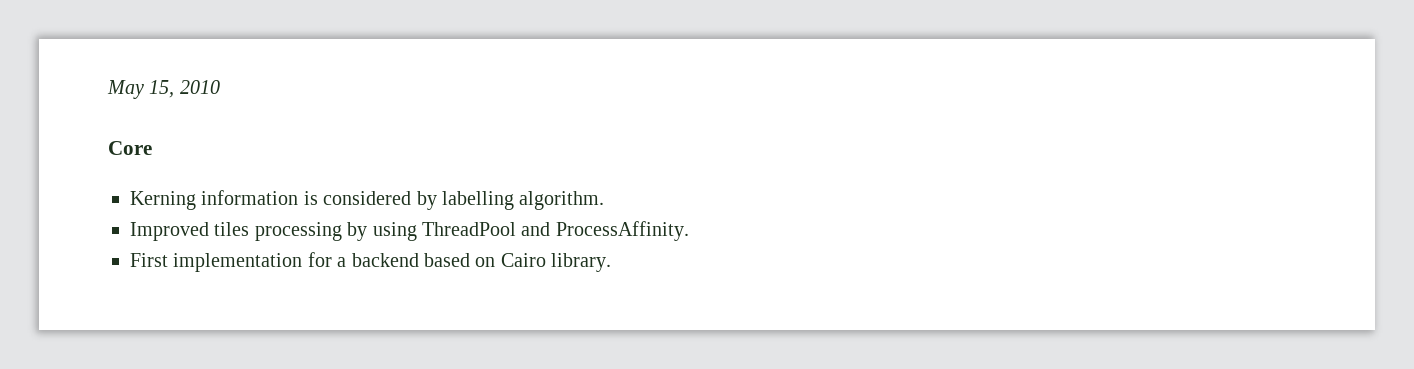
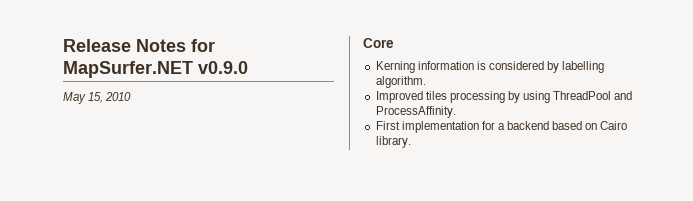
(107, 89) none -> [63,39,215,52] [63,61,248,78] Release Notes for MapSurfer.NET v0.9.0 //

